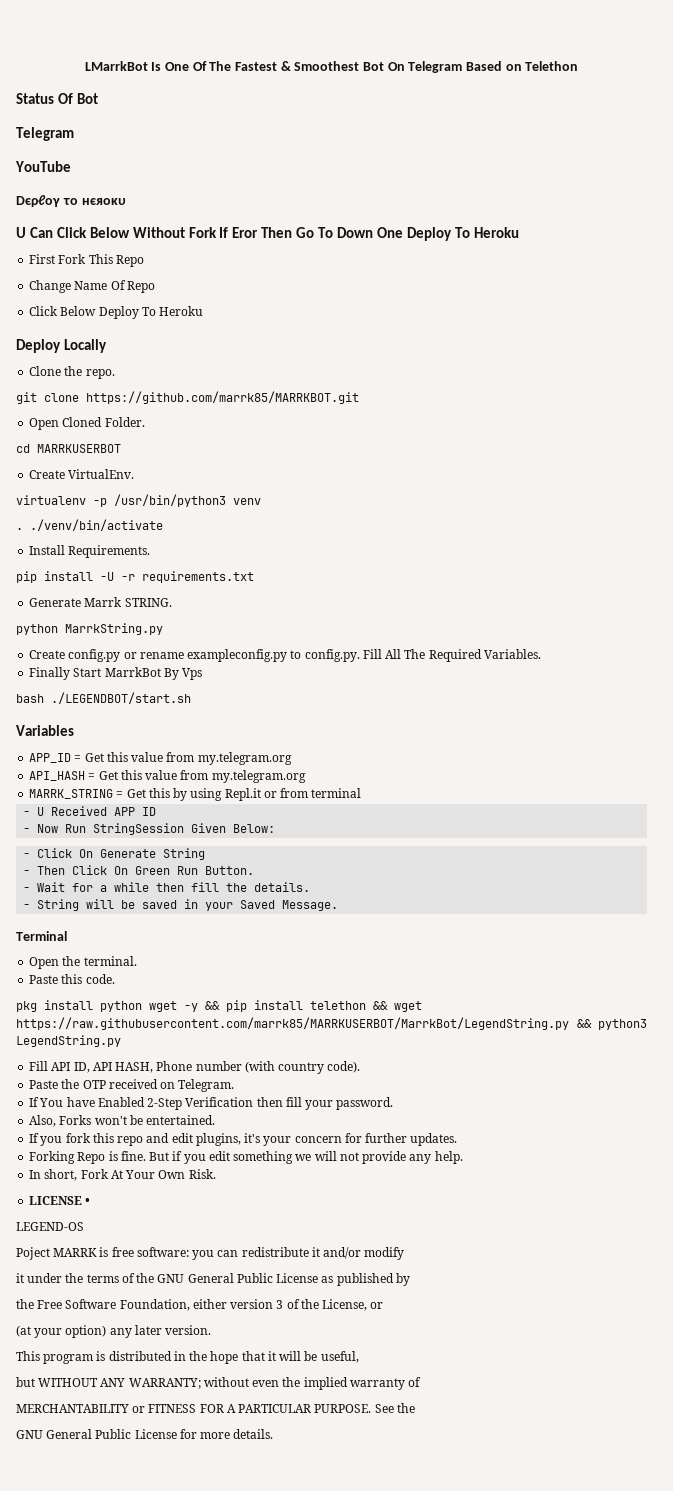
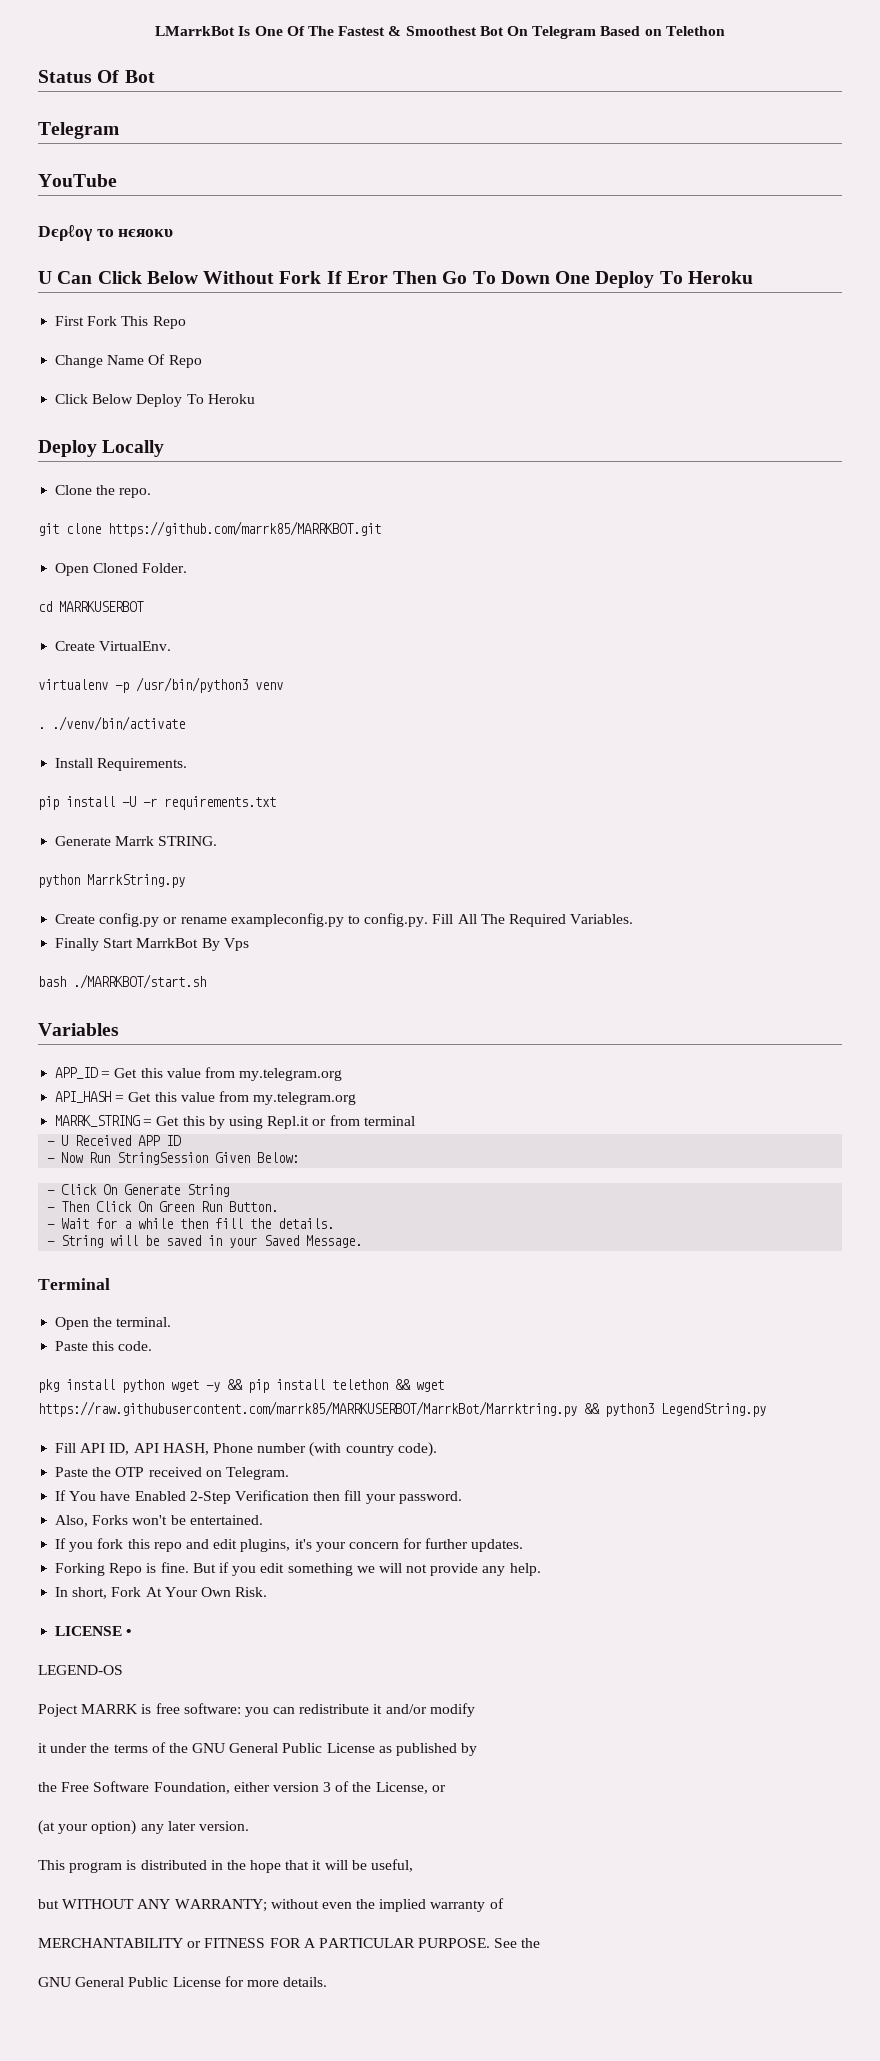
[51,692,191,704] ./LEGENDBOT/start.sh -> [73,974,206,989] ./MARRKBOT/start.sh
[16,1017,569,1030] https://raw.githubusercontent.com/marrk85/MARRKUSERBOT/MarrkBot/LegendString.py -> [38,1401,577,1417] https://raw.githubusercontent.com/marrk85/MARRKUSERBOT/MarrkBot/Marrktring.py

